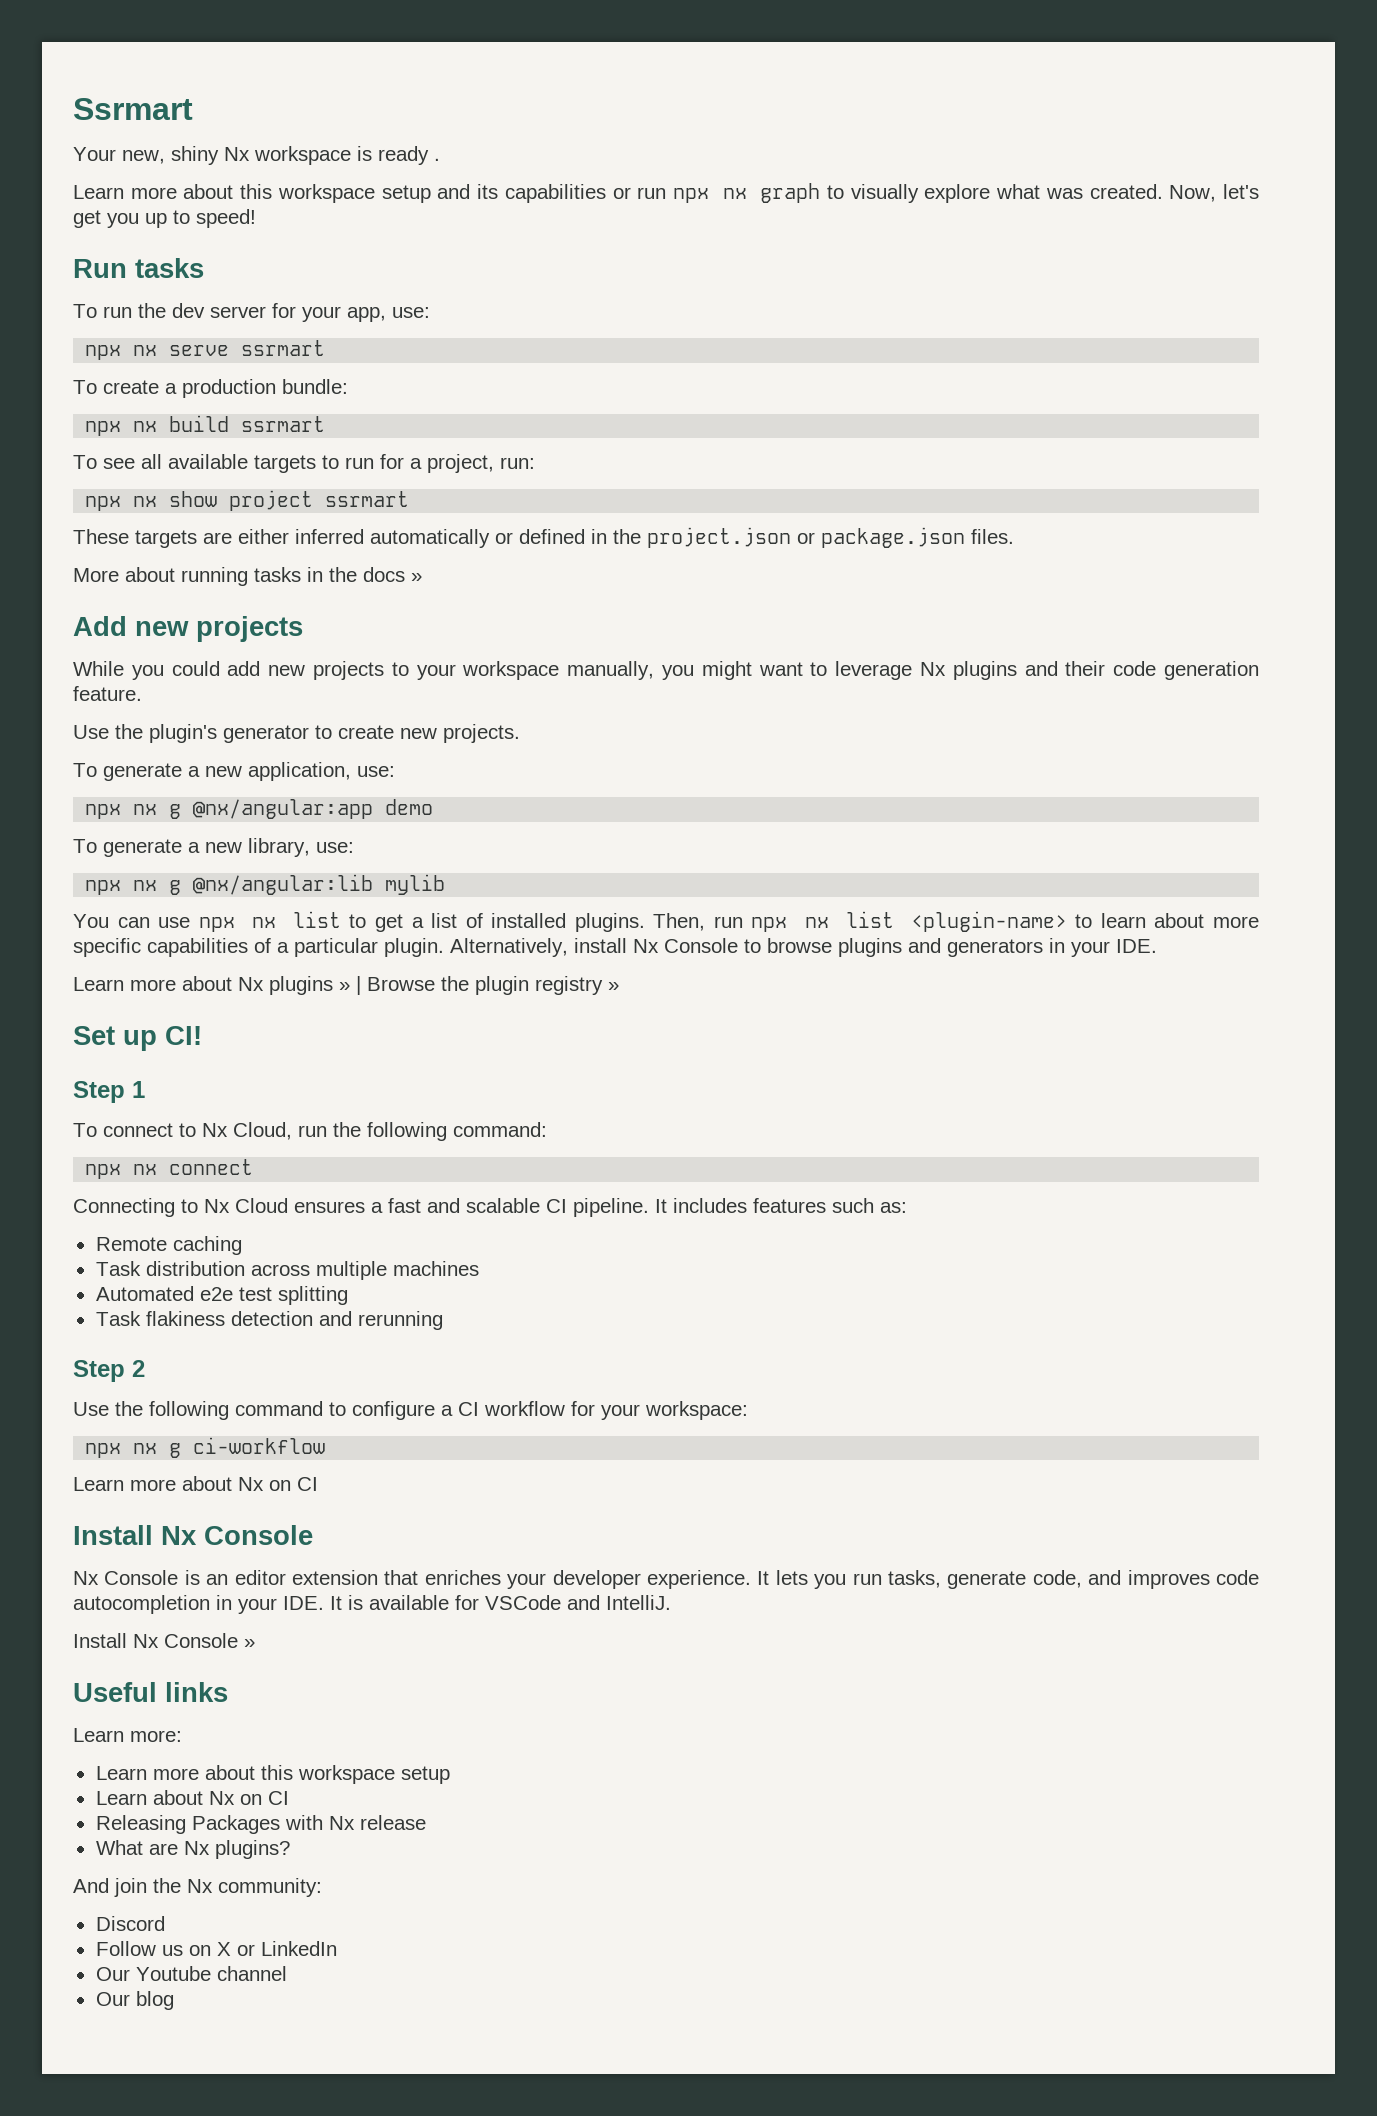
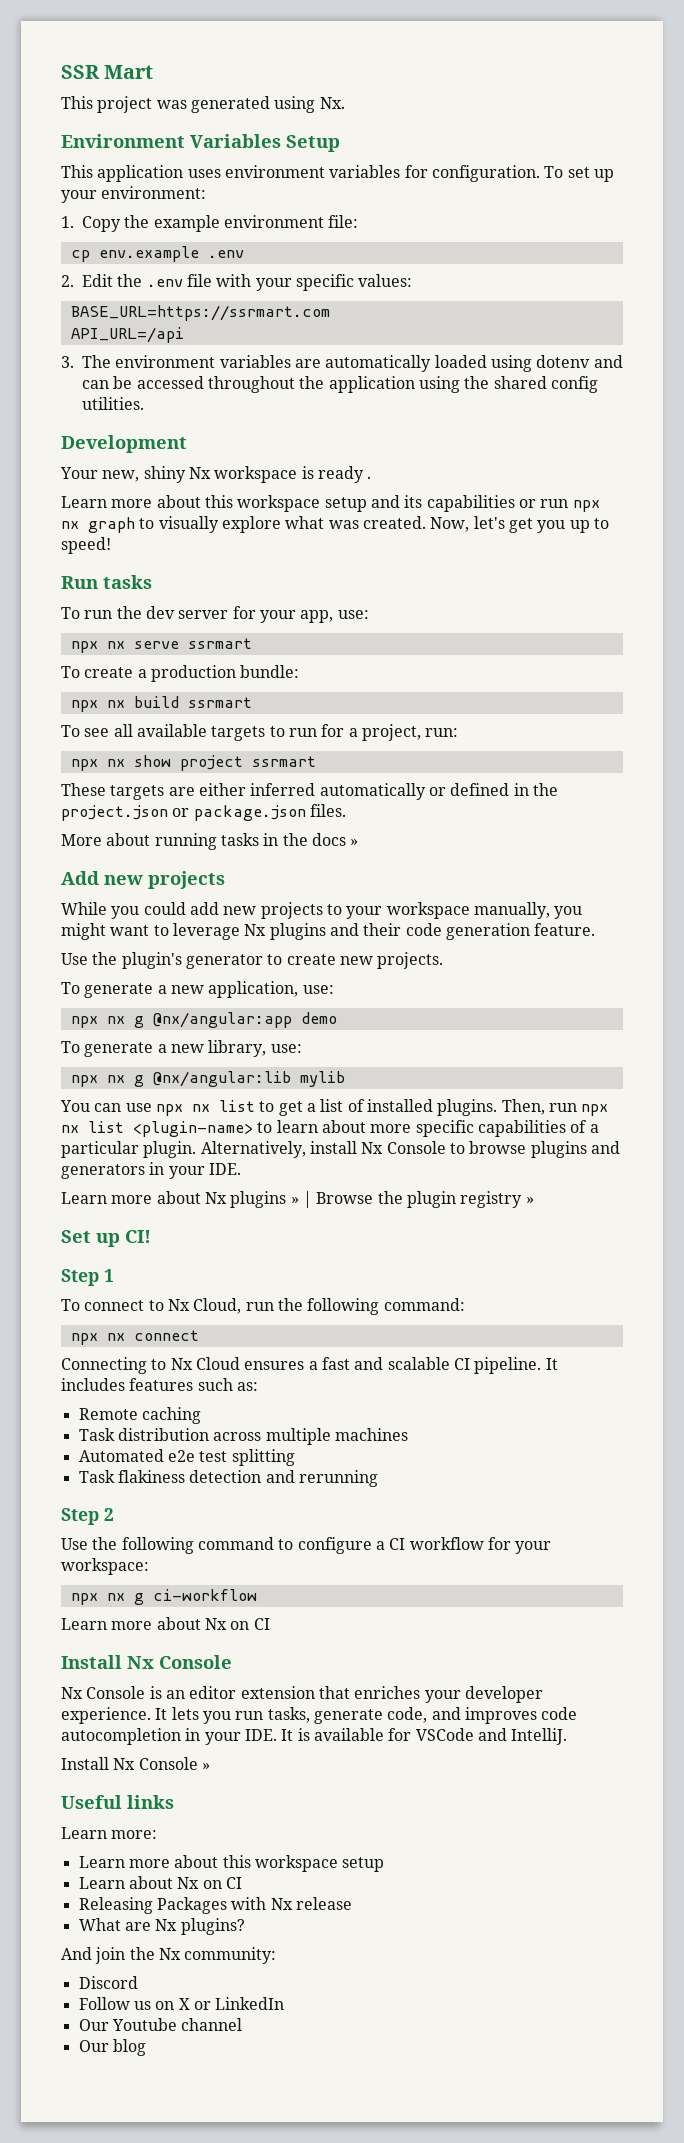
[73,98,193,120] Ssrmart -> [61,65,154,79] [61,96,345,113] [61,134,340,152] [61,165,614,182] [61,186,207,203] [61,215,359,232] [70,246,244,262] [61,274,413,291] [70,305,330,321] [70,327,184,343] [61,355,623,372] [82,376,598,393] [82,397,144,410] [61,435,187,453] SSR Mart // This project was generated using Nx. // Environment Variables Setup // This application uses environment variables for configuration. To set up your environment: // 1. Copy the example environment file: // cp env.example .env // 2. Edit the .env file with your specific values: // BASE_URL=https://ssrmart.com // API_URL=/api // 3. The environment variables are automatically loaded using dotenv and can be accessed throughout the application using the shared config utilities. // Development

